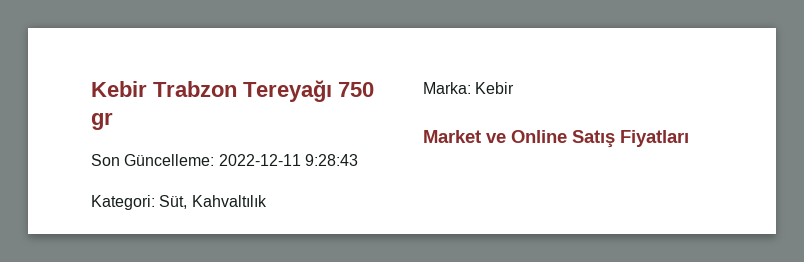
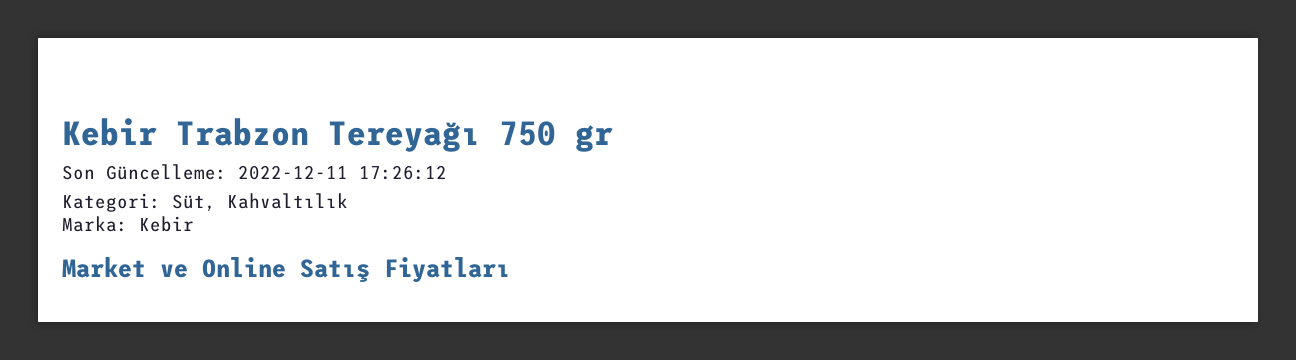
[304,154,358,166] 9:28:43 -> [359,165,447,180] 17:26:12

